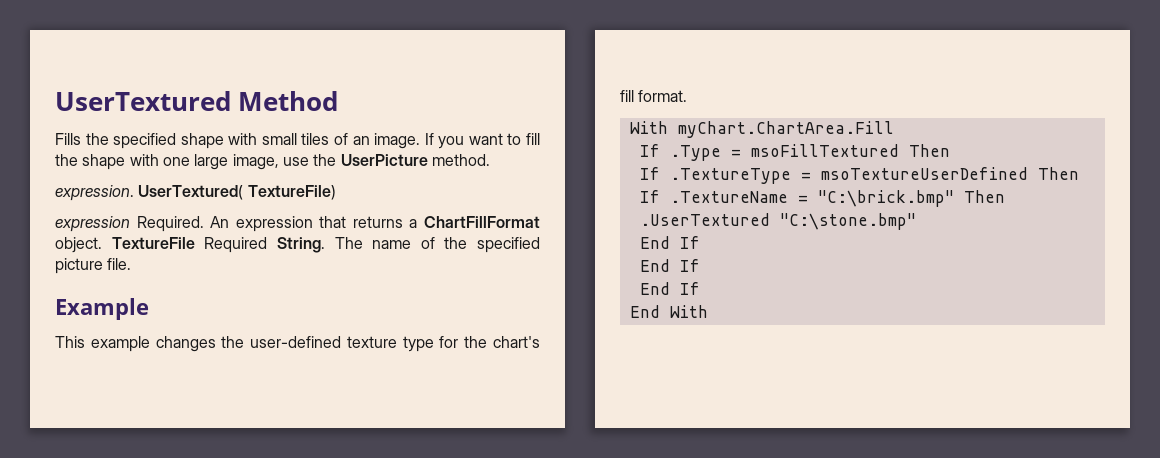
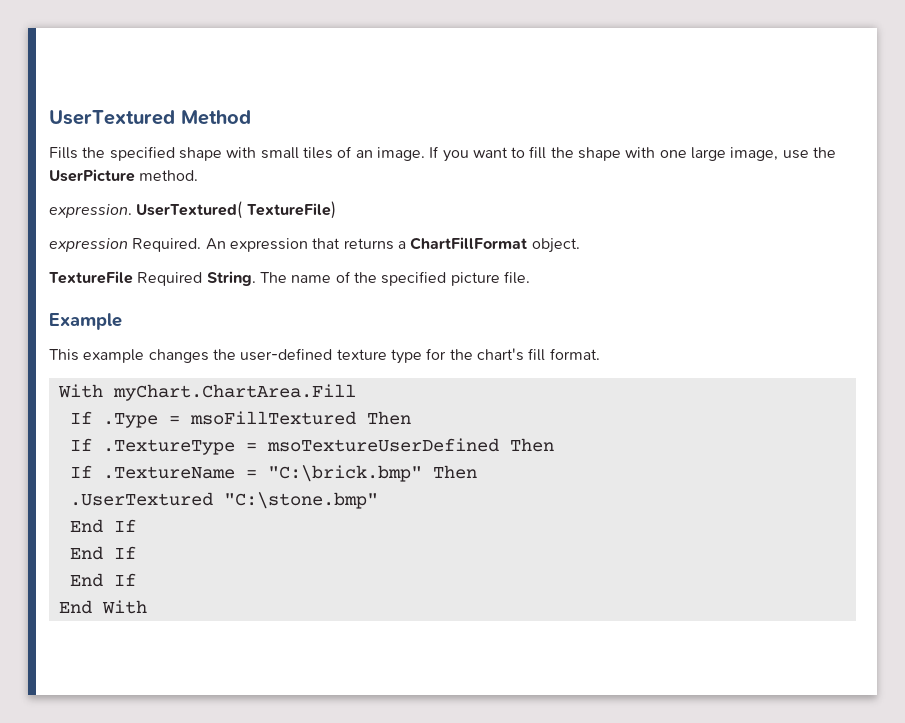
(102, 245) none -> (580, 245) //

